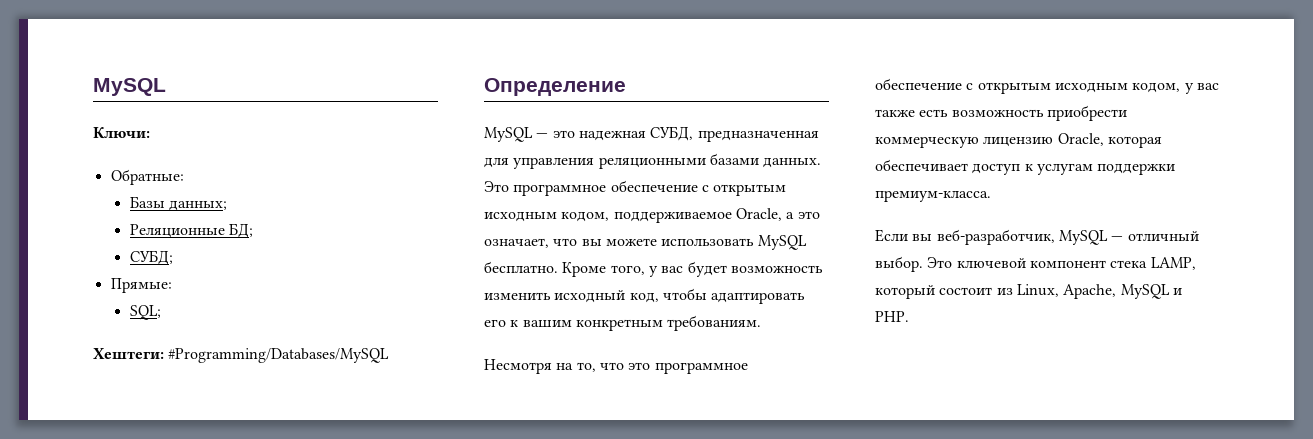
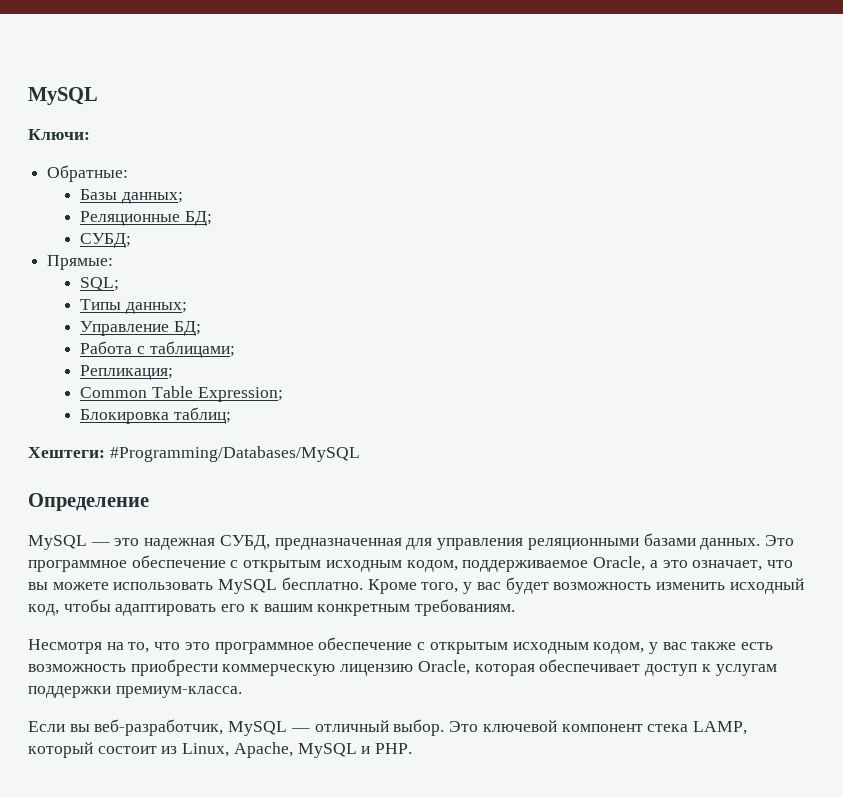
(161, 312) none -> [80,299,188,314] [80,321,202,336] [80,341,235,358] [80,365,174,380] [80,386,283,402] [80,407,232,424] // Типы данных; // Управление БД; // Работа с таблицами; // Репликация; // Common Table Expression; // Блокировка таблиц;

